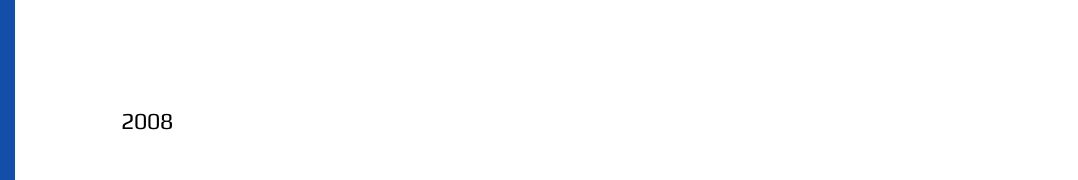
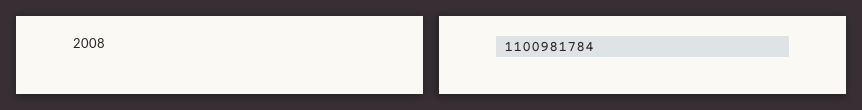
(173, 121) none -> [503,41,594,52] // 1100981784

